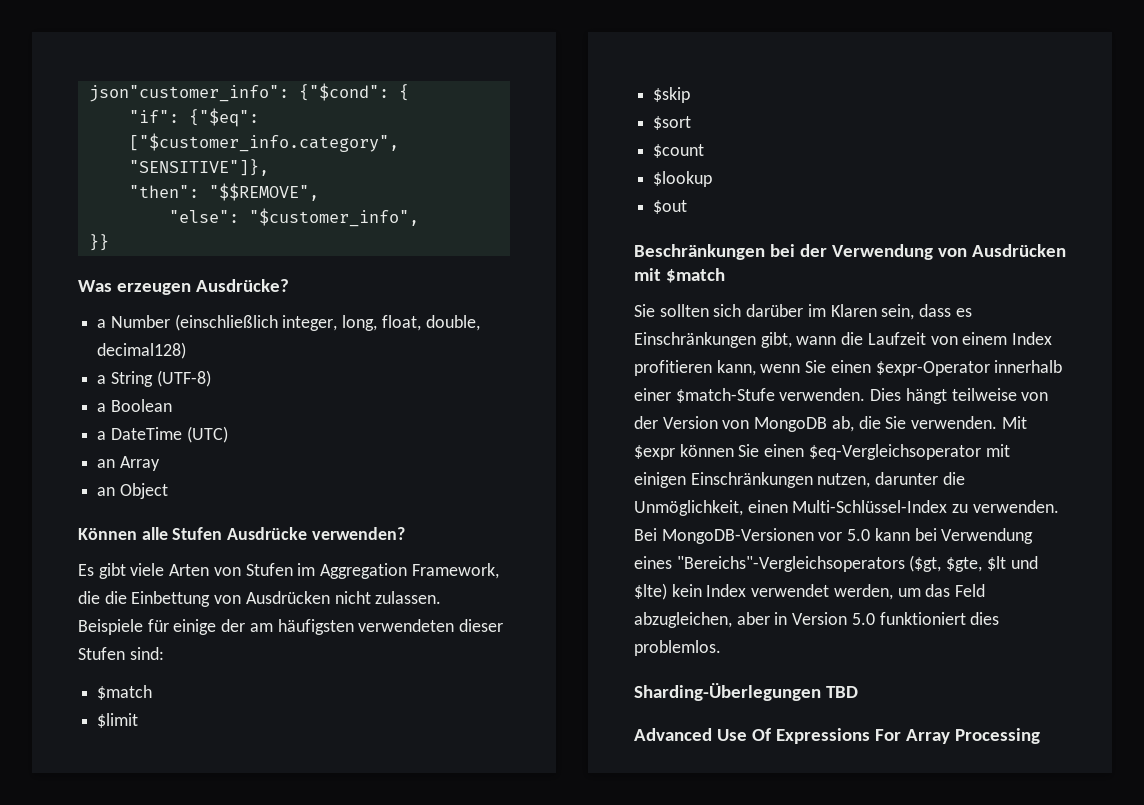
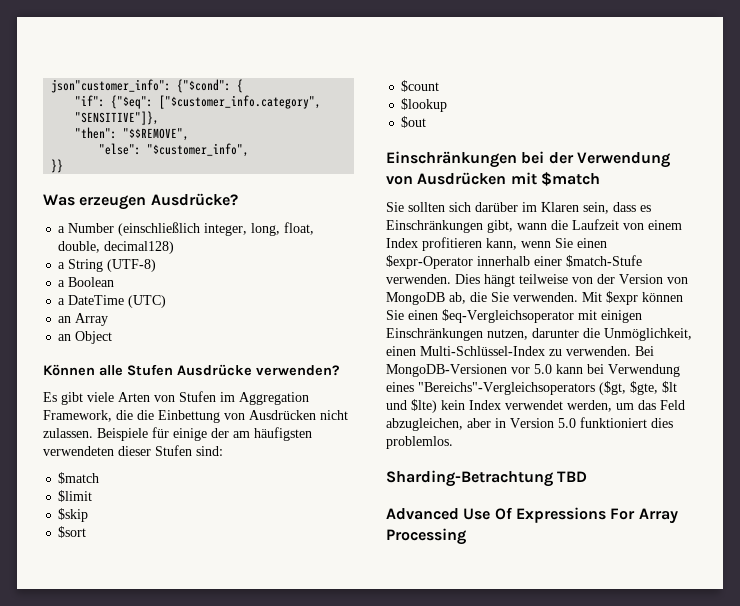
[634,244,765,260] Beschränkungen -> [386,151,517,168] Einschränkungen
[634,683,821,701] Sharding-Überlegungen -> [386,470,553,487] Sharding-Betrachtung

